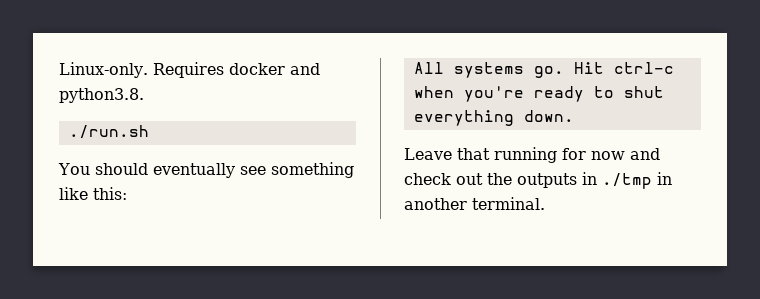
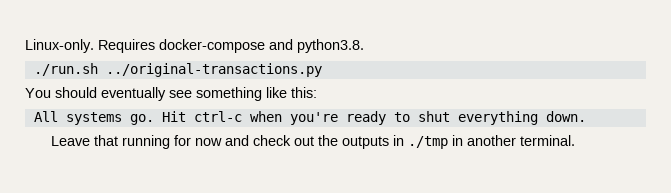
[228,63,285,75] docker -> [159,39,265,53] docker-compose
(149, 132) none -> [105,63,322,77] ../original-transactions.py

